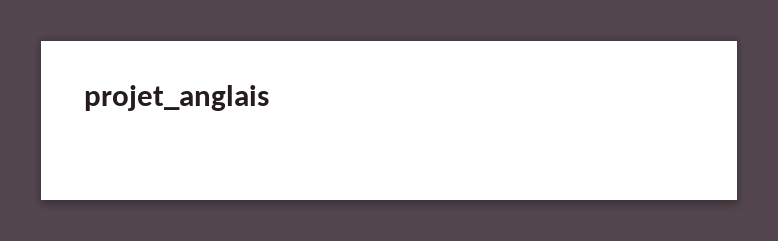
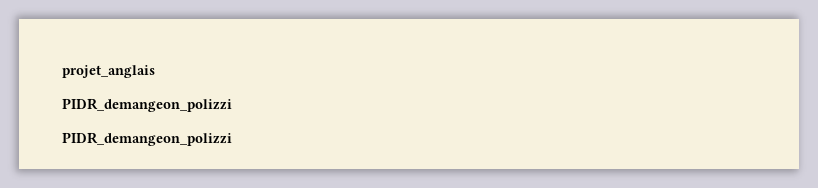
(269, 98) none -> [62,98,232,112] [62,132,232,146] // PIDR_demangeon_polizzi // PIDR_demangeon_polizzi

